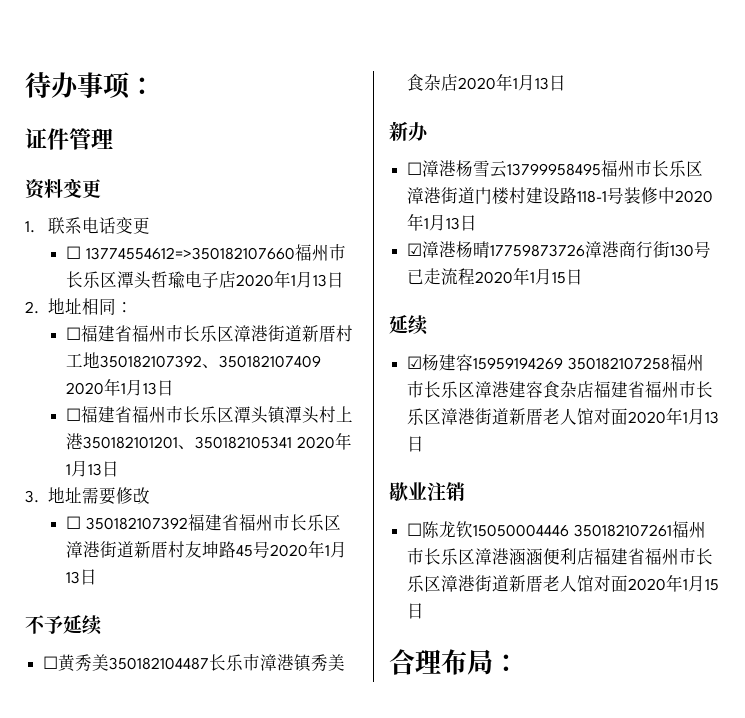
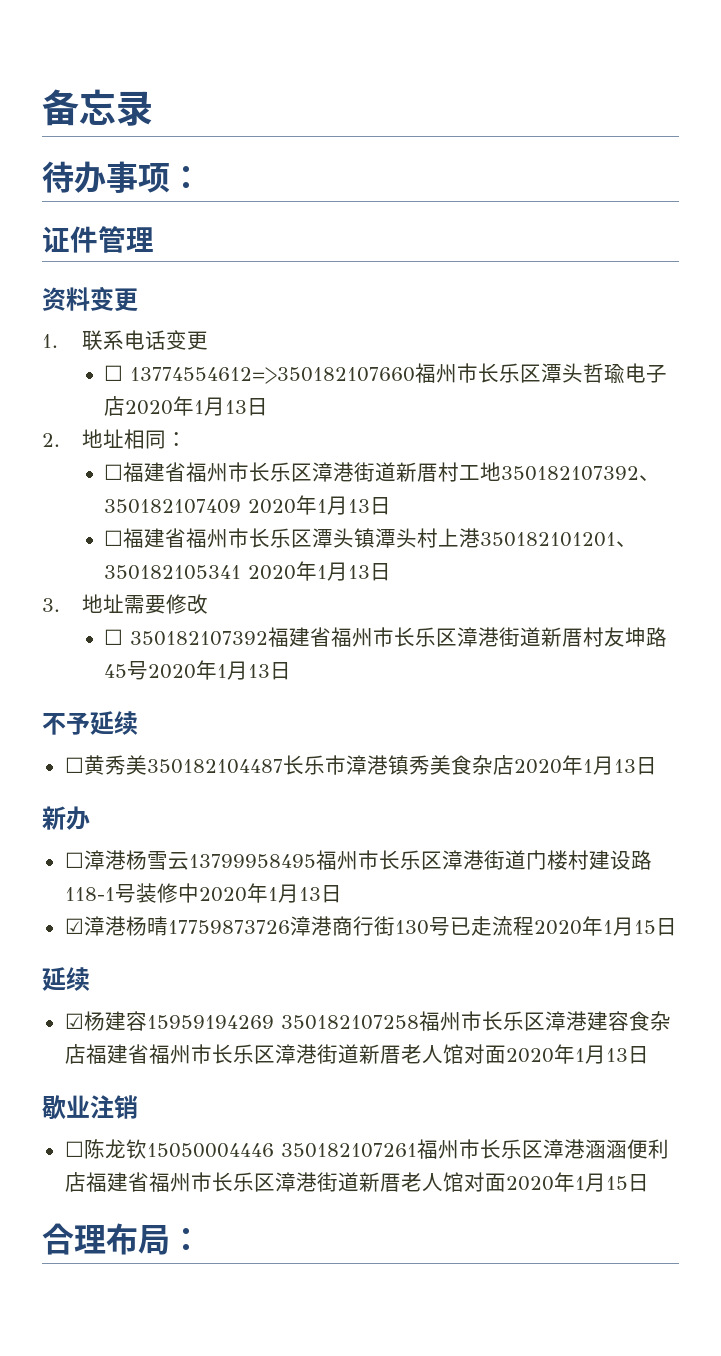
(25, 85) none -> [42,89,153,126] 备忘录 //

